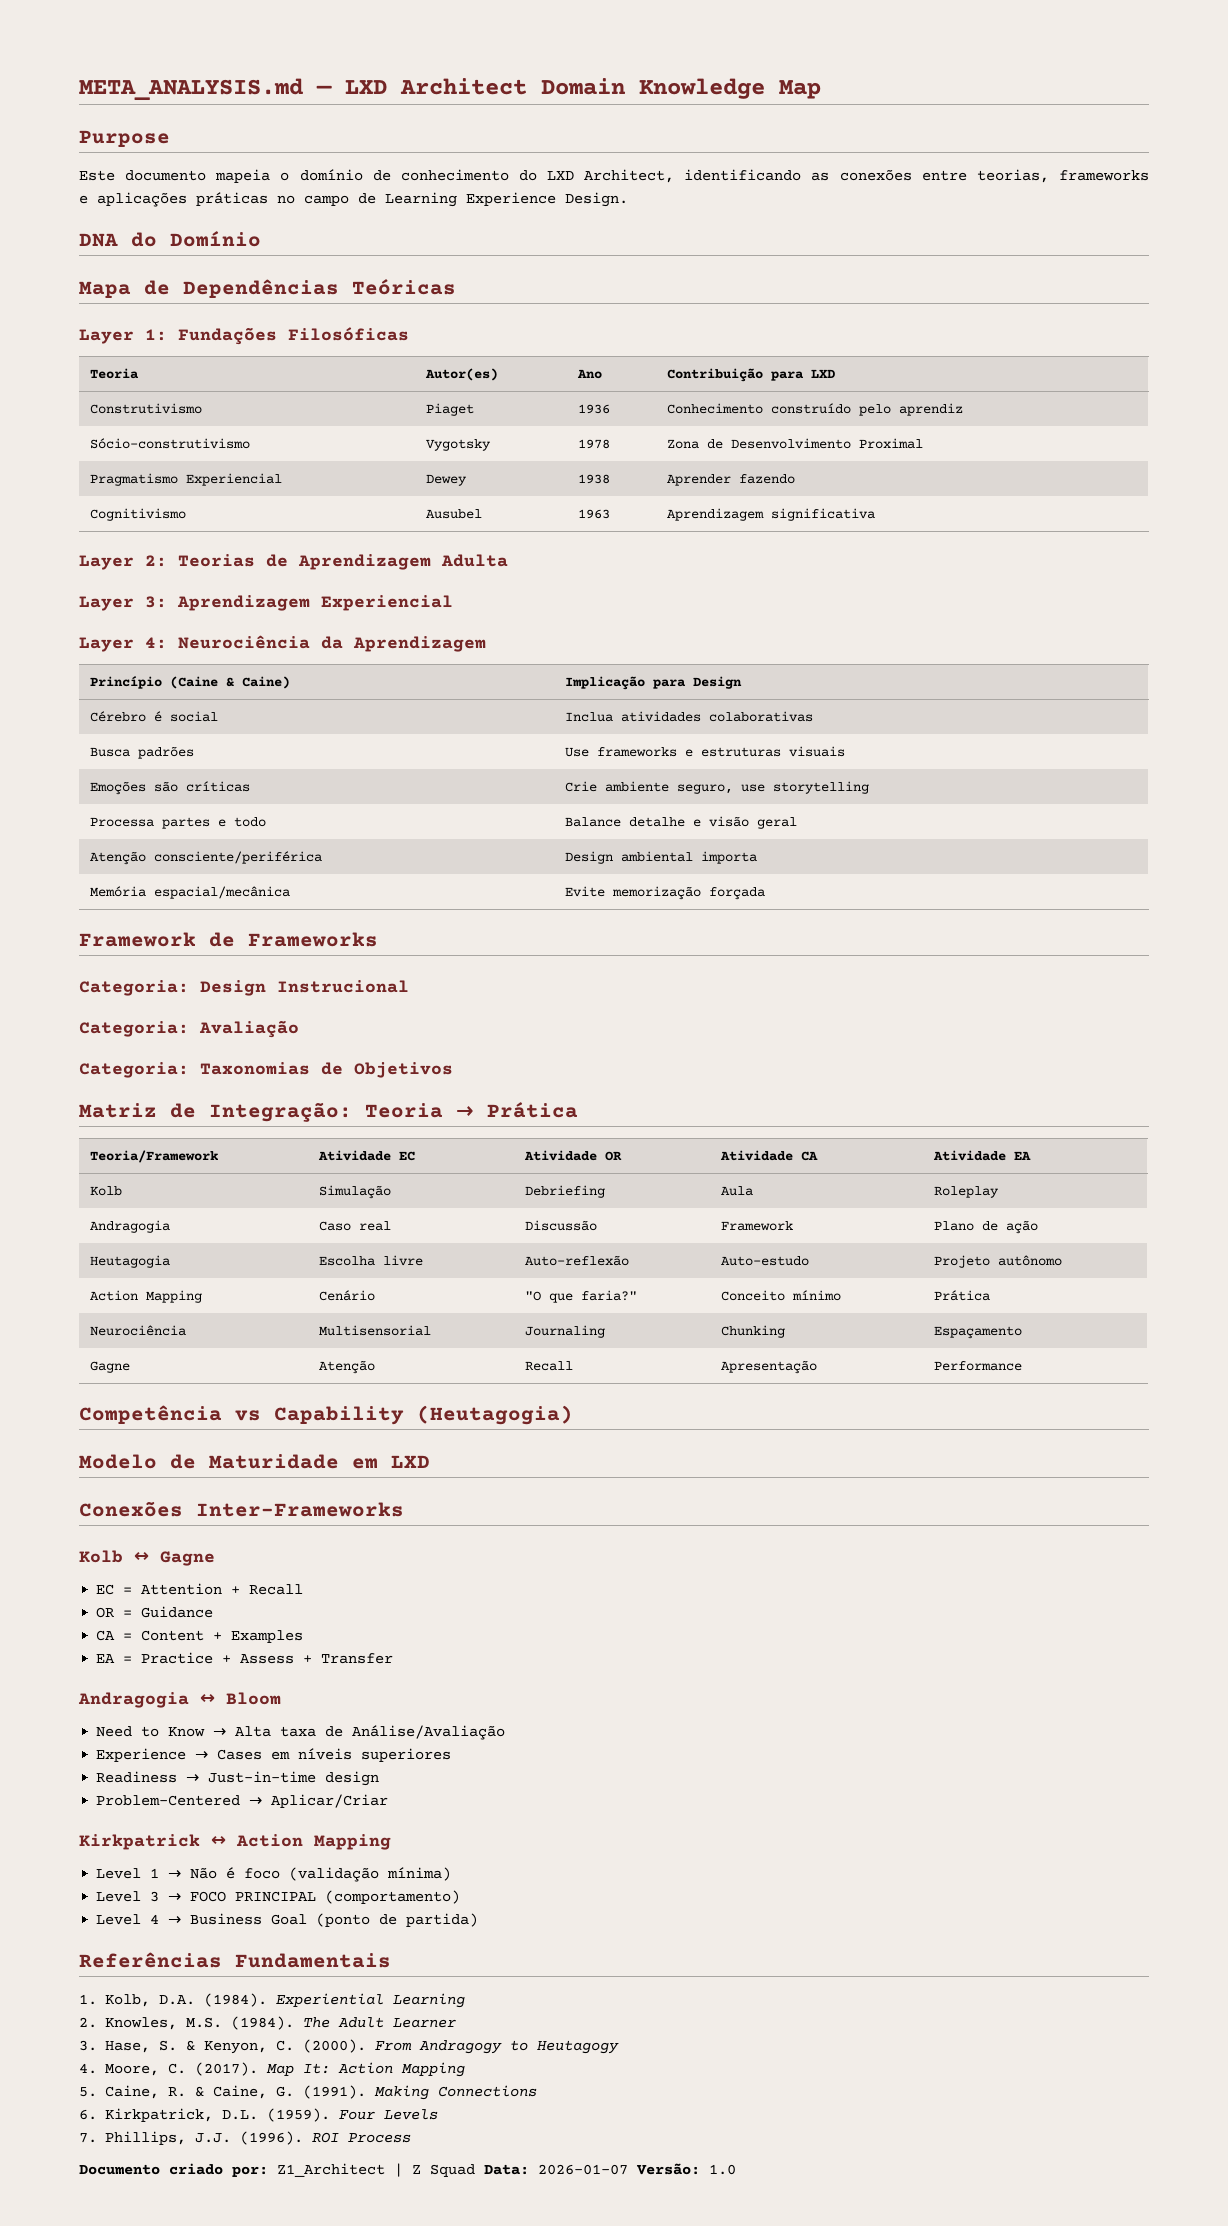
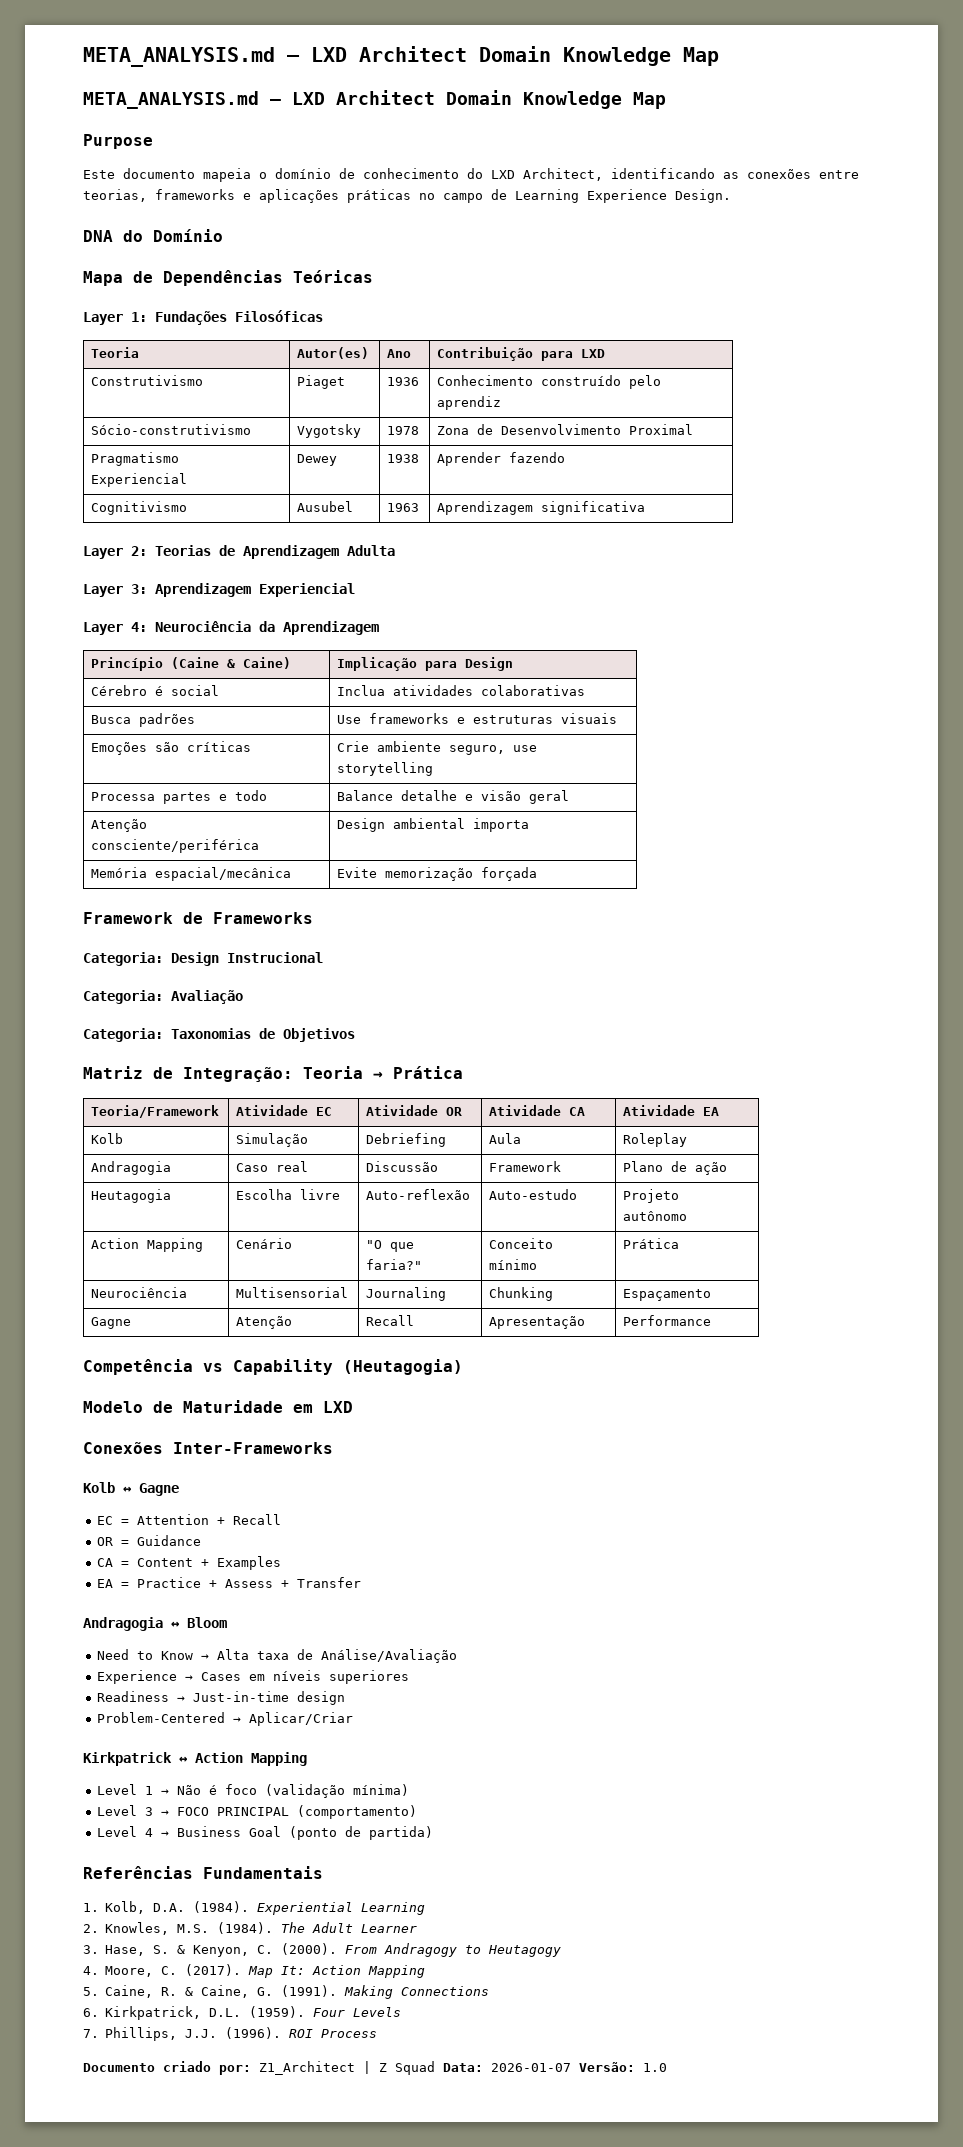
[79,78,821,101] META_ANALYSIS.md — LXD Architect Domain Knowledge Map -> [83,46,719,67] [83,90,666,109] META_ANALYSIS.md — LXD Architect Domain Knowledge Map // META_ANALYSIS.md — LXD Architect Domain Knowledge Map

